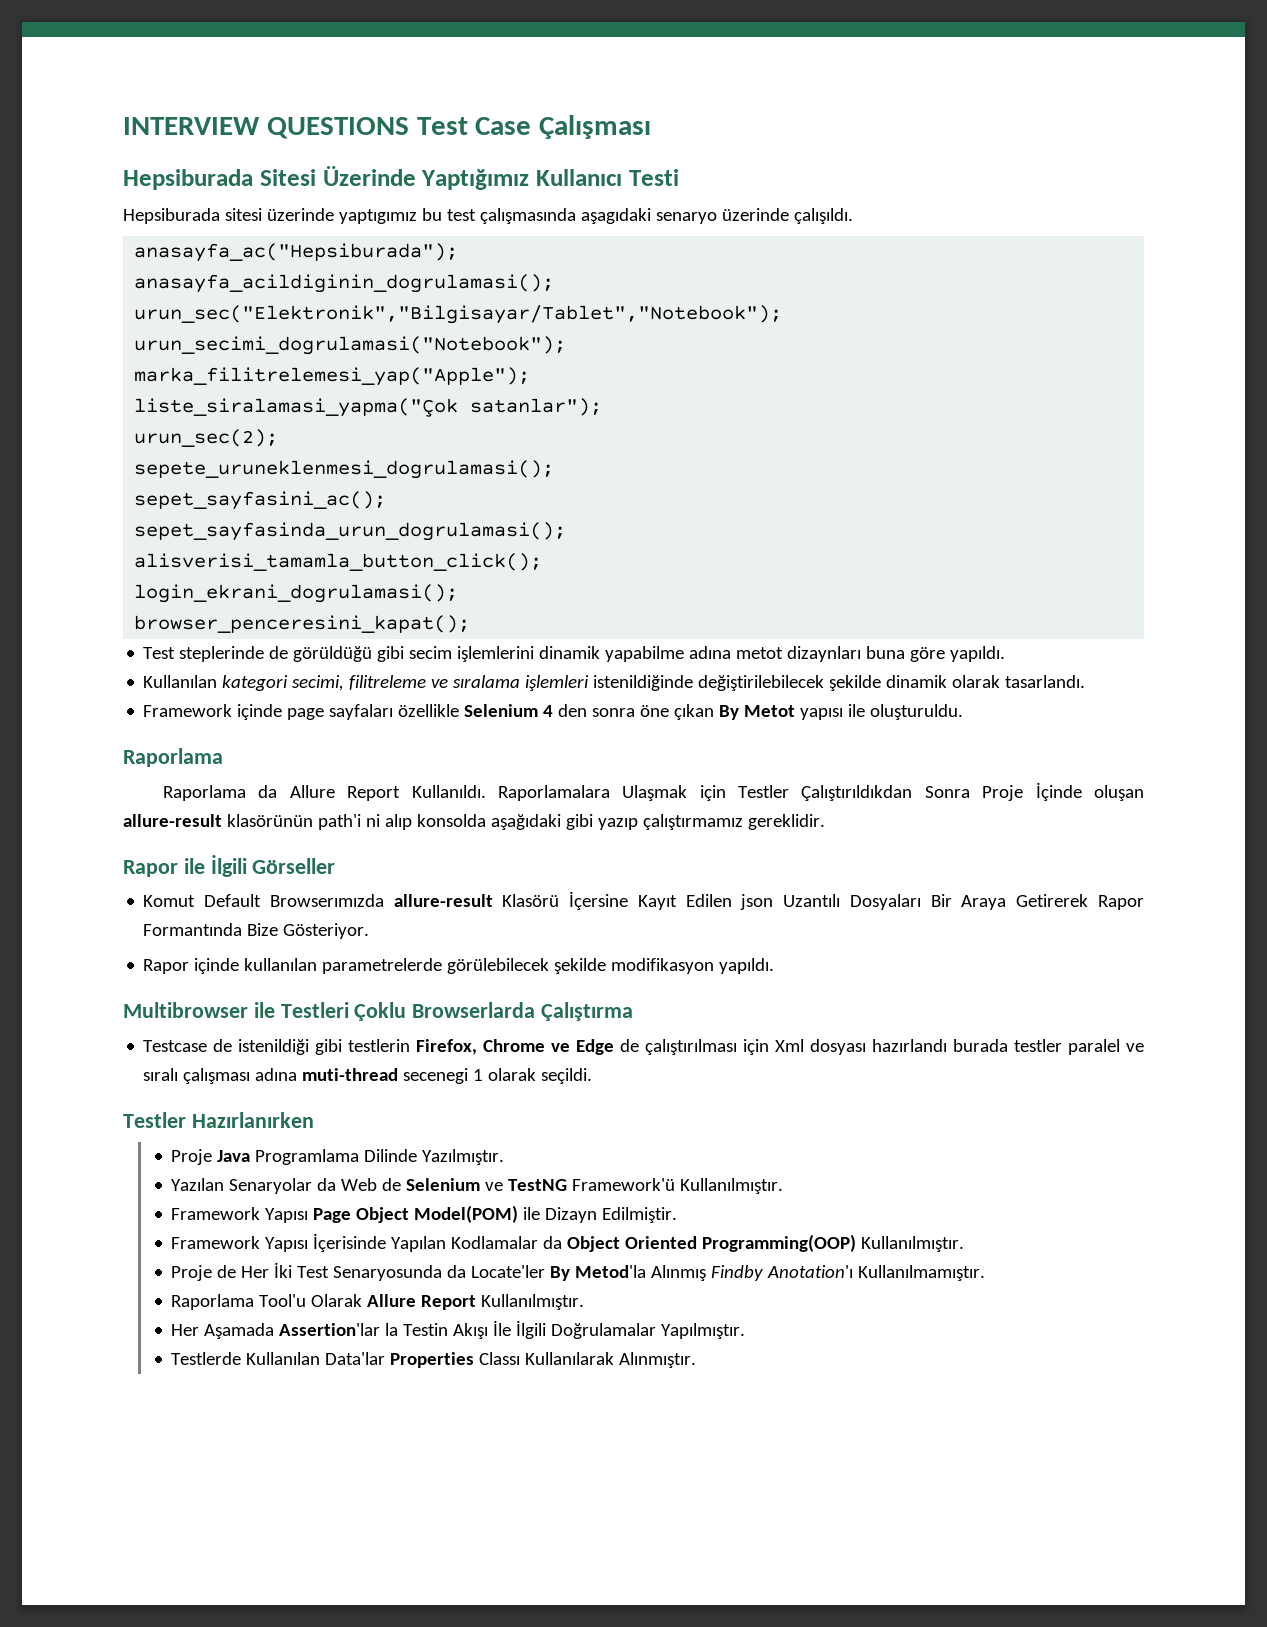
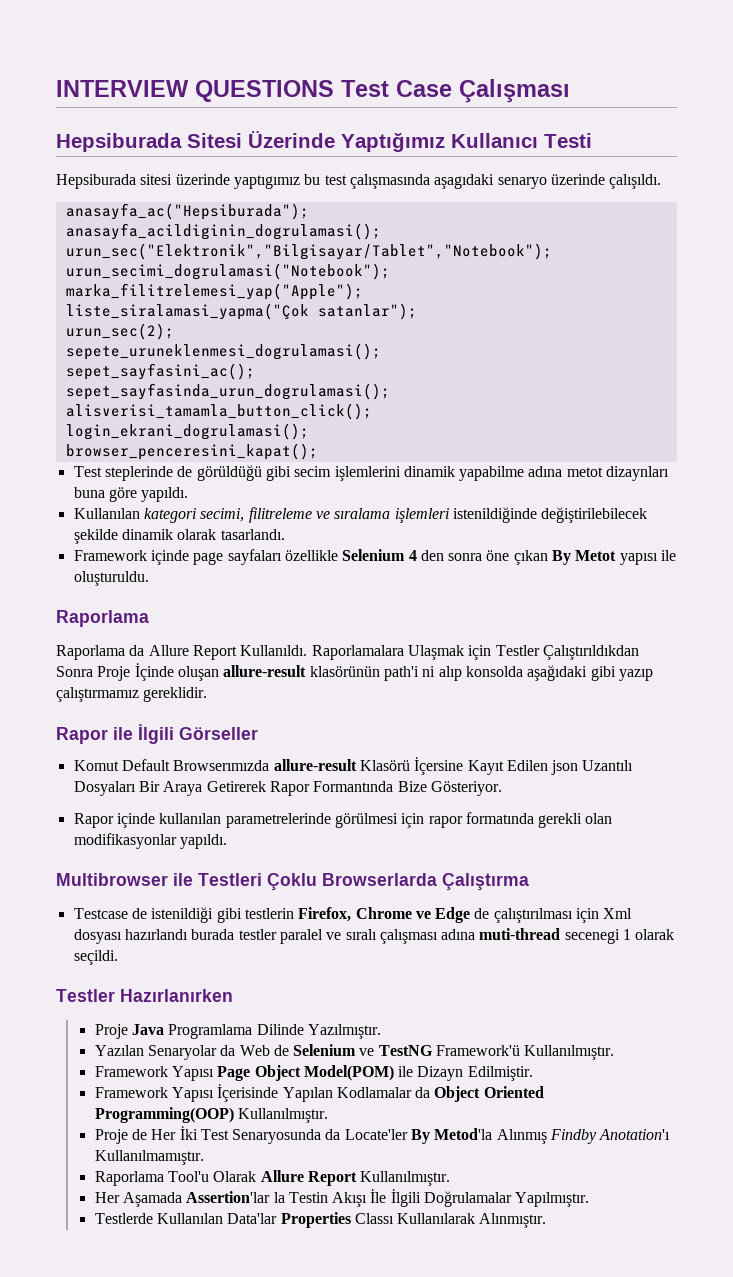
[322,958,715,974] parametrelerde görülebilecek şekilde modifikasyon -> [225,812,613,828] [73,833,177,849] parametrelerinde görülmesi için rapor formatında gerekli olan modifikasyonlar

